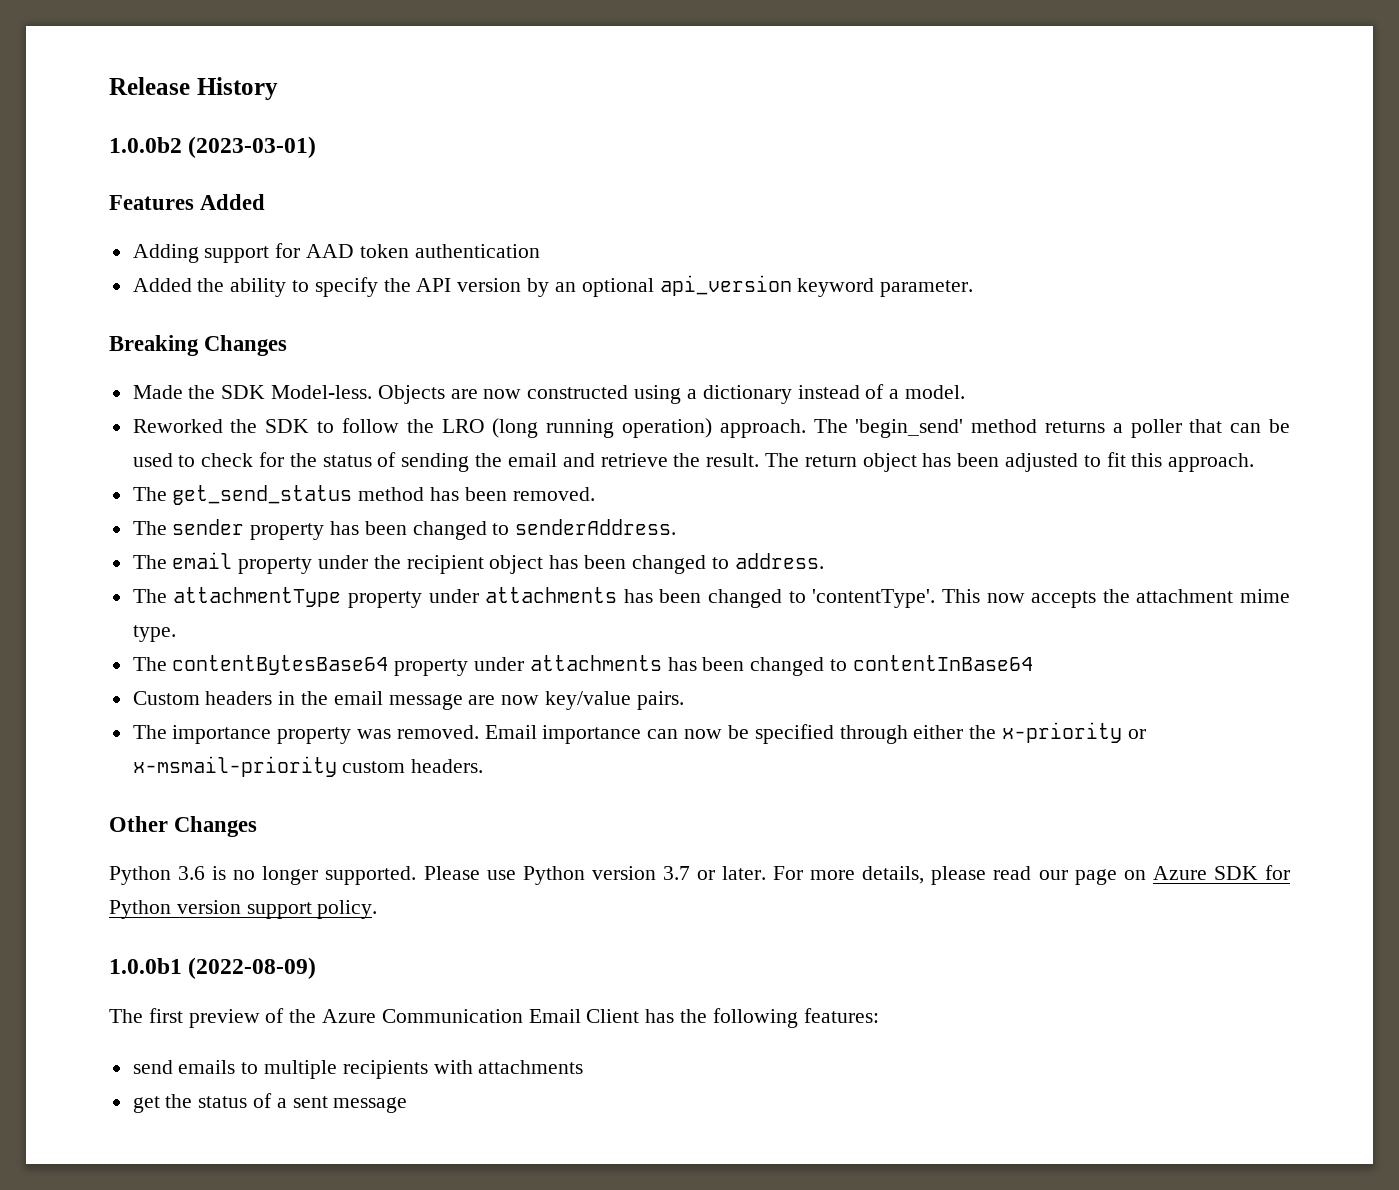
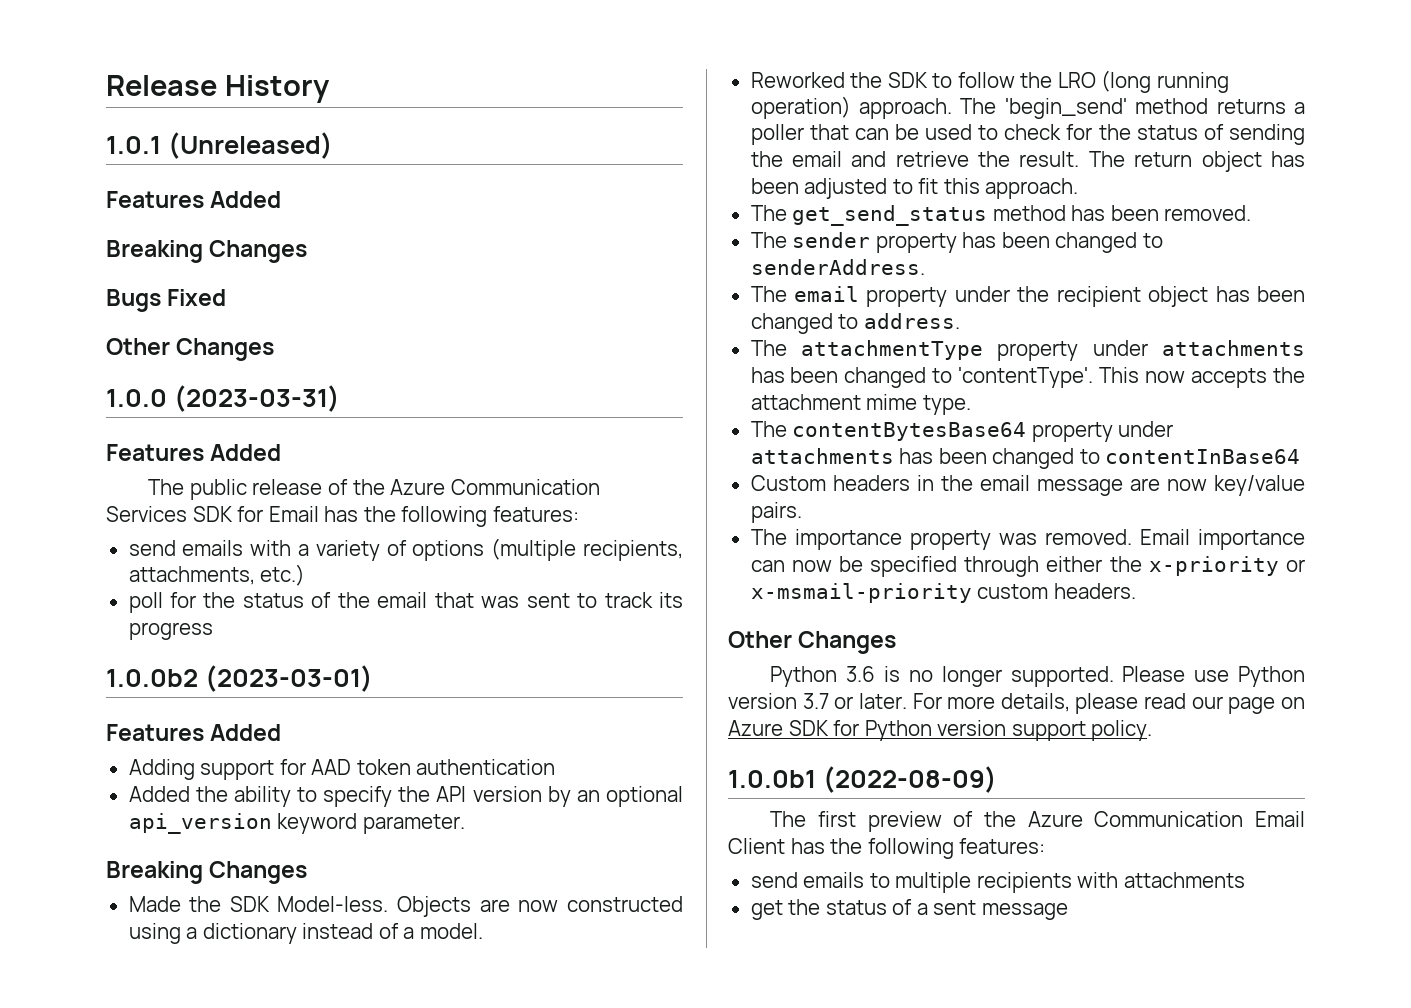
(278, 88) none -> [106,132,333,159] [106,191,282,208] [106,240,308,263] [106,289,227,312] [106,338,275,361] [106,385,340,412] [106,444,282,461] [148,479,600,500] [106,506,579,527] [128,538,684,561] [128,564,306,586] [128,592,683,613] [128,622,213,640] // 1.0.1 (Unreleased) // Features Added // Breaking Changes // Bugs Fixed // Other Changes // 1.0.0 (2023-03-31) // Features Added // The public release of the Azure Communication Services SDK for Email has the following features: // send emails with a variety of options (multiple recipients, attachments, etc.) // poll for the status of the email that was sent to track its progress

